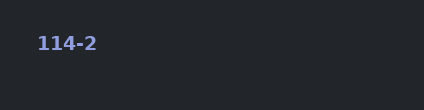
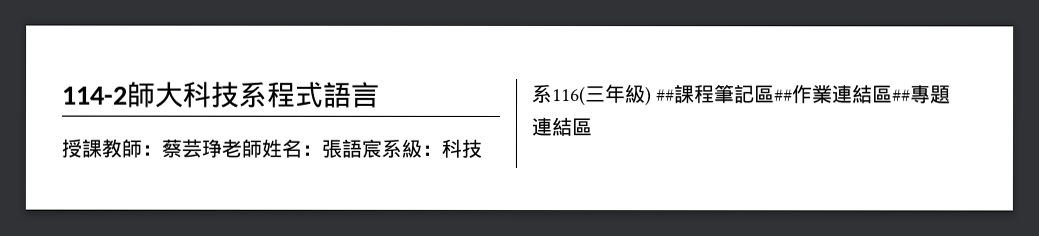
(97, 43) none -> [127,81,380,108] [61,138,482,158] [532,84,952,107] [531,117,592,137] 師大科技系程式語言 // 授課教師：蔡芸琤老師姓名：張語宸系級：科技系116(三年級) ##課程筆記區##作業連結區##專題連結區

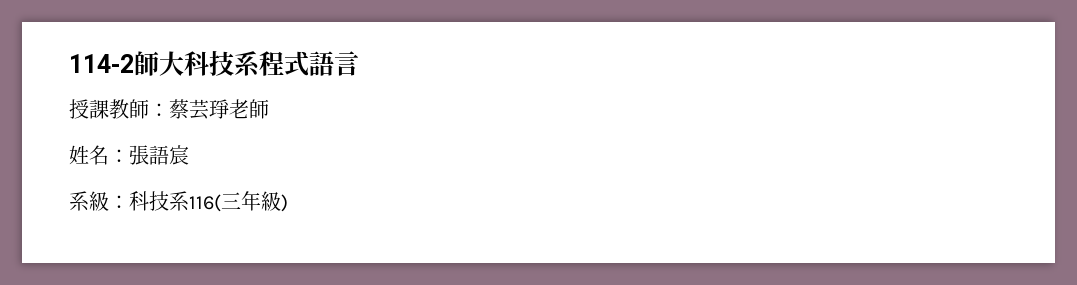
(262, 148) none -> (269, 109) //
(382, 148) none -> (189, 155) //
[656,84,952,104] [531,117,592,137] ##課程筆記區##作業連結區##專題連結區 -> (288, 203) none

